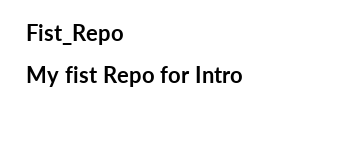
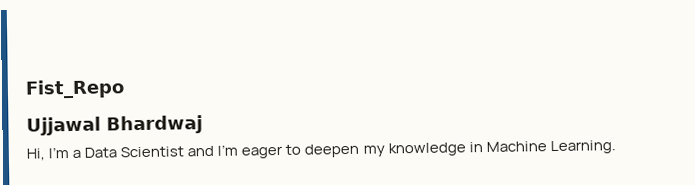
[26,66,244,87] My fist Repo for Intro -> [26,115,203,136] [26,140,616,161] Ujjawal Bhardwaj // Hi, I’m a Data Scientist and I’m eager to deepen my knowledge in Machine Learning.

